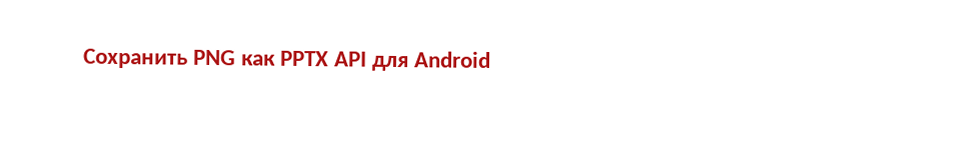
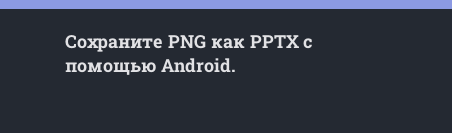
[83,48,188,69] Сохранить -> [65,35,163,52] Сохраните
[334,51,492,72] API для Android -> [303,38,313,49] [65,58,236,75] с помощью Android.

